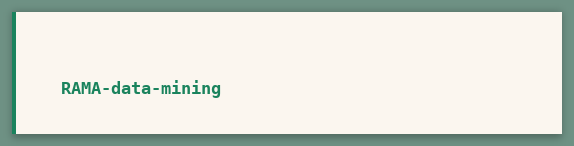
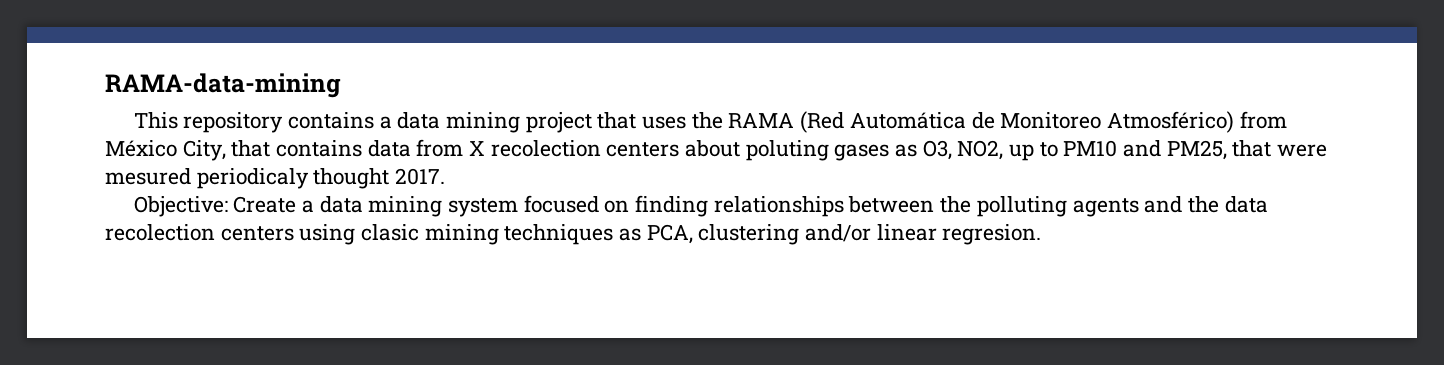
(221, 89) none -> [133,111,1287,133] [105,139,1328,161] [105,168,446,189] [133,195,1268,217] [105,224,1042,245] // This repository contains a data mining project that uses the RAMA (Red Automática de Monitoreo Atmosférico) from México City, that contains data from X recolection centers about poluting gases as O3, NO2, up to PM10 and PM25, that were mesured periodicaly thought 2017. // Objective: Create a data mining system focused on finding relationships between the polluting agents and the data recolection centers using clasic mining techniques as PCA, clustering and/or linear regresion.

